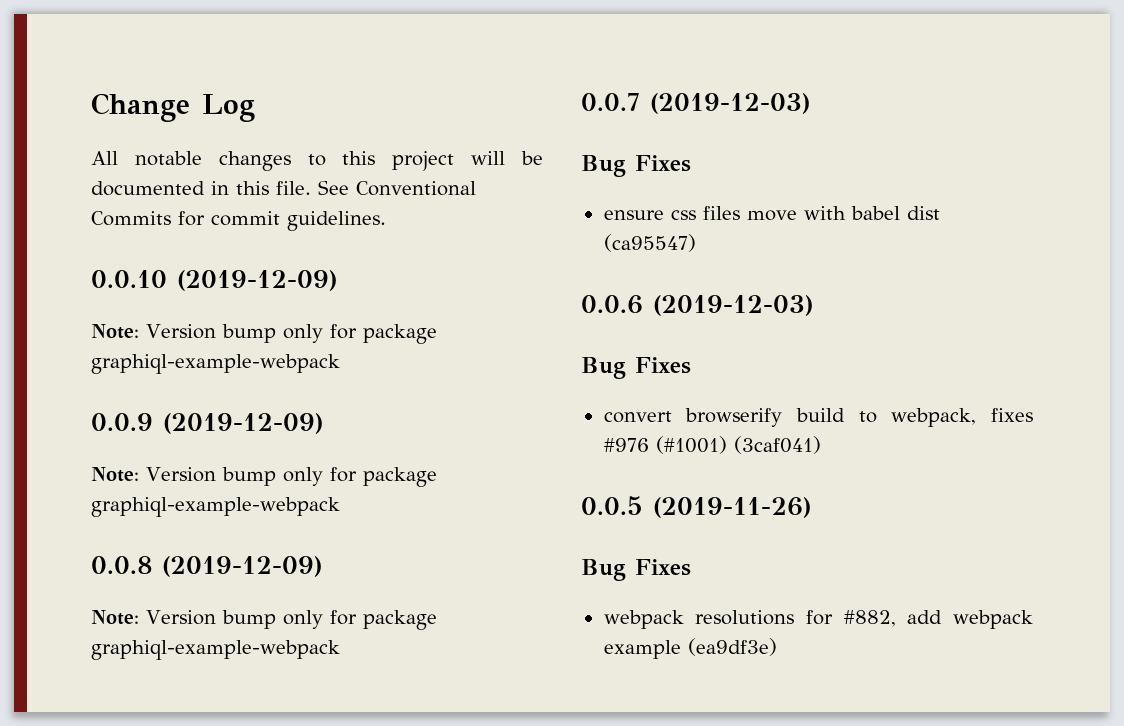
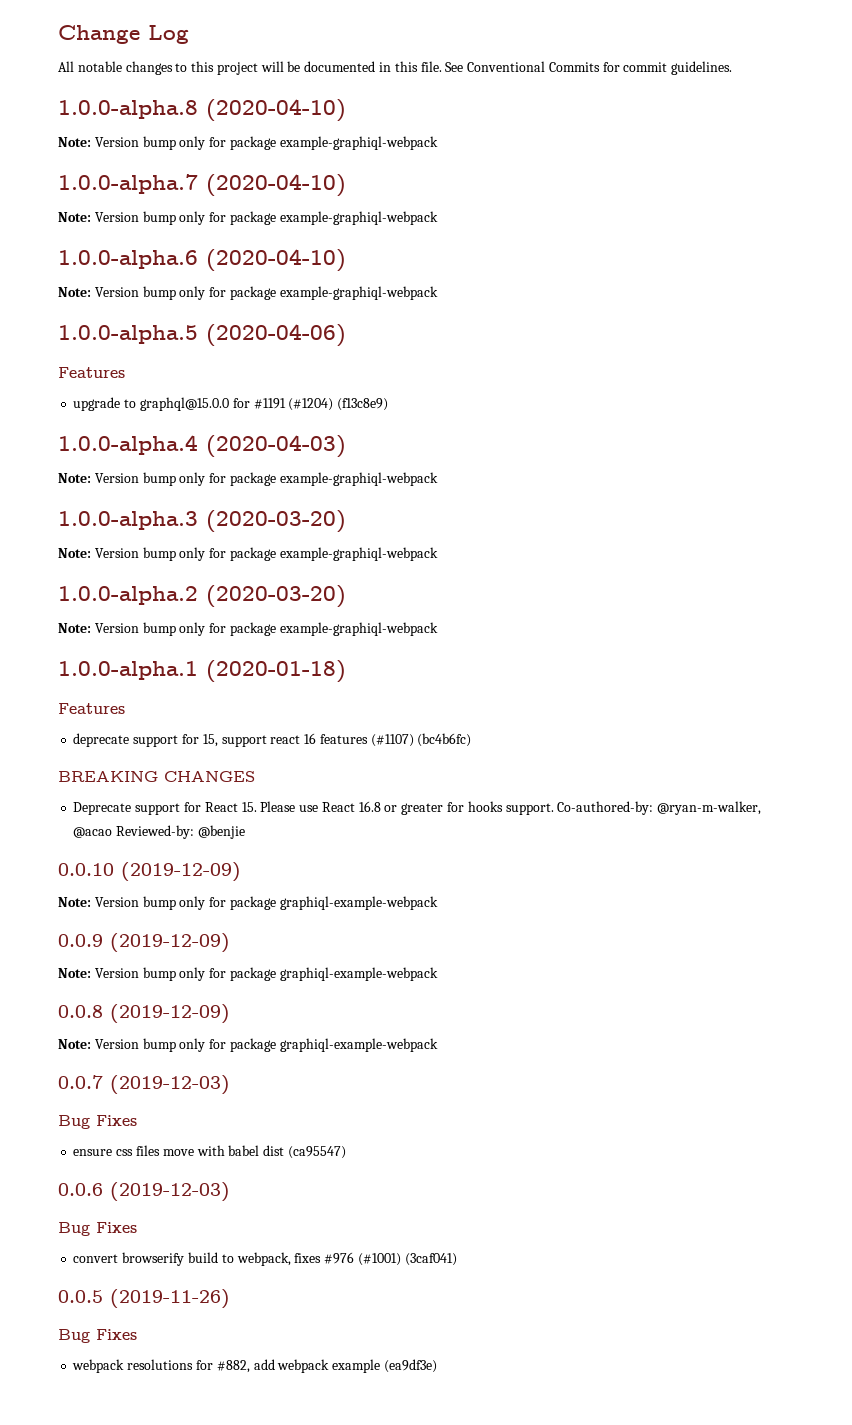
(386, 221) none -> [58,99,346,122] [58,136,438,150] [58,174,346,197] [58,211,438,225] [58,249,346,272] [58,286,438,300] [58,324,346,347] [58,367,125,378] [73,397,389,411] [58,435,346,458] [58,472,438,486] [58,510,346,533] [58,547,438,561] [58,585,346,608] [58,622,438,636] [58,660,346,683] [58,703,125,714] [73,733,472,747] [58,771,255,782] [73,801,762,815] [73,825,245,839] // 1.0.0-alpha.8 (2020-04-10) // Note: Version bump only for package example-graphiql-webpack // 1.0.0-alpha.7 (2020-04-10) // Note: Version bump only for package example-graphiql-webpack // 1.0.0-alpha.6 (2020-04-10) // Note: Version bump only for package example-graphiql-webpack // 1.0.0-alpha.5 (2020-04-06) // Features // upgrade to graphql@15.0.0 for #1191 (#1204) (f13c8e9) // 1.0.0-alpha.4 (2020-04-03) // Note: Version bump only for package example-graphiql-webpack // 1.0.0-alpha.3 (2020-03-20) // Note: Version bump only for package example-graphiql-webpack // 1.0.0-alpha.2 (2020-03-20) // Note: Version bump only for package example-graphiql-webpack // 1.0.0-alpha.1 (2020-01-18) // Features // deprecate support for 15, support react 16 features (#1107) (bc4b6fc) // BREAKING CHANGES // Deprecate support for React 15. Please use React 16.8 or greater for hooks support. Co-authored-by: @ryan-m-walker, @acao Reviewed-by: @benjie

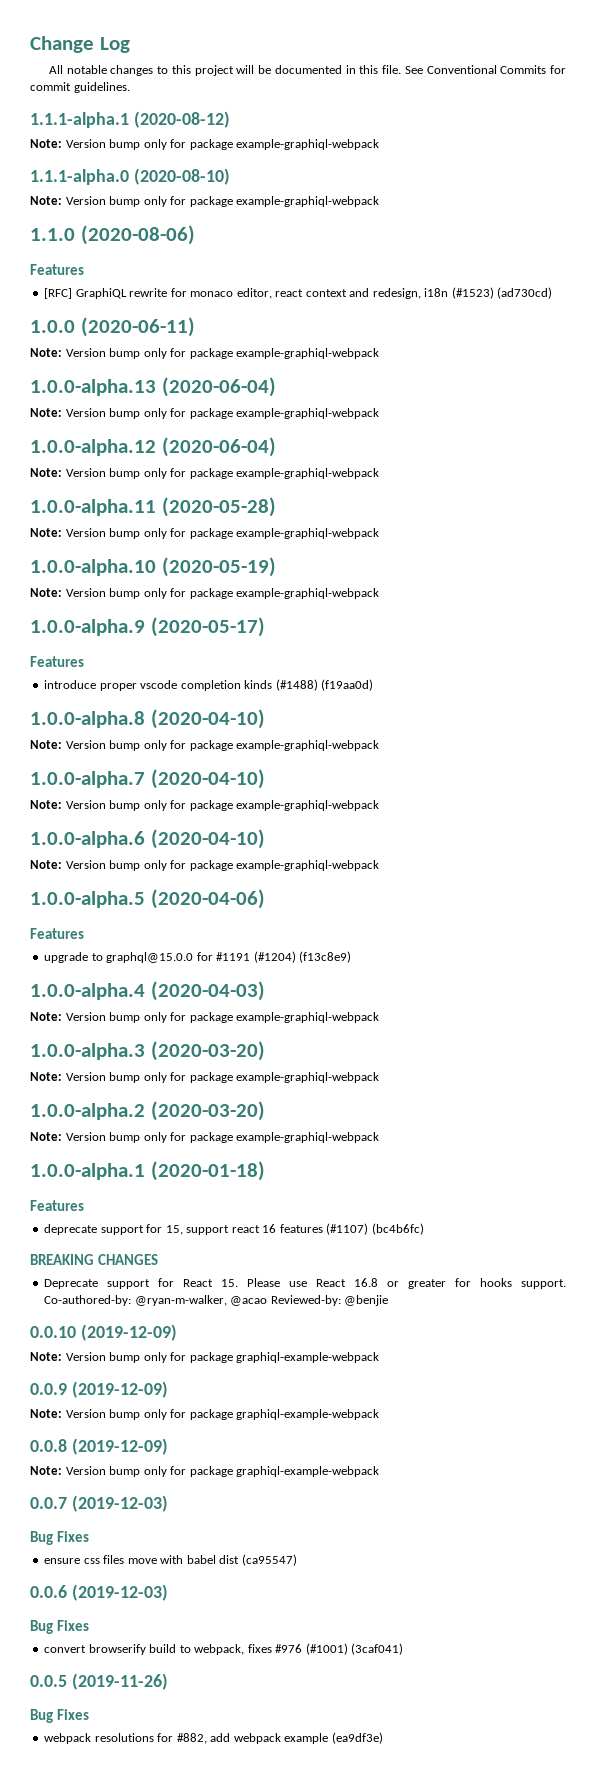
(733, 68) none -> [30,111,230,128] [30,139,380,150] [30,168,230,185] [30,196,380,207] [30,225,195,245] [30,264,84,275] [44,287,553,299] [30,317,195,337] [30,348,380,359] [30,377,276,397] [30,408,380,419] [30,437,276,457] [30,468,380,479] [30,497,276,517] [30,528,380,539] [30,557,276,577] [30,588,380,599] [30,617,265,637] [30,656,84,667] [44,679,374,691] // 1.1.1-alpha.1 (2020-08-12) // Note: Version bump only for package example-graphiql-webpack // 1.1.1-alpha.0 (2020-08-10) // Note: Version bump only for package example-graphiql-webpack // 1.1.0 (2020-08-06) // Features // [RFC] GraphiQL rewrite for monaco editor, react context and redesign, i18n (#1523) (ad730cd) // 1.0.0 (2020-06-11) // Note: Version bump only for package example-graphiql-webpack // 1.0.0-alpha.13 (2020-06-04) // Note: Version bump only for package example-graphiql-webpack // 1.0.0-alpha.12 (2020-06-04) // Note: Version bump only for package example-graphiql-webpack // 1.0.0-alpha.11 (2020-05-28) // Note: Version bump only for package example-graphiql-webpack // 1.0.0-alpha.10 (2020-05-19) // Note: Version bump only for package example-graphiql-webpack // 1.0.0-alpha.9 (2020-05-17) // Features // introduce proper vscode completion kinds (#1488) (f19aa0d)

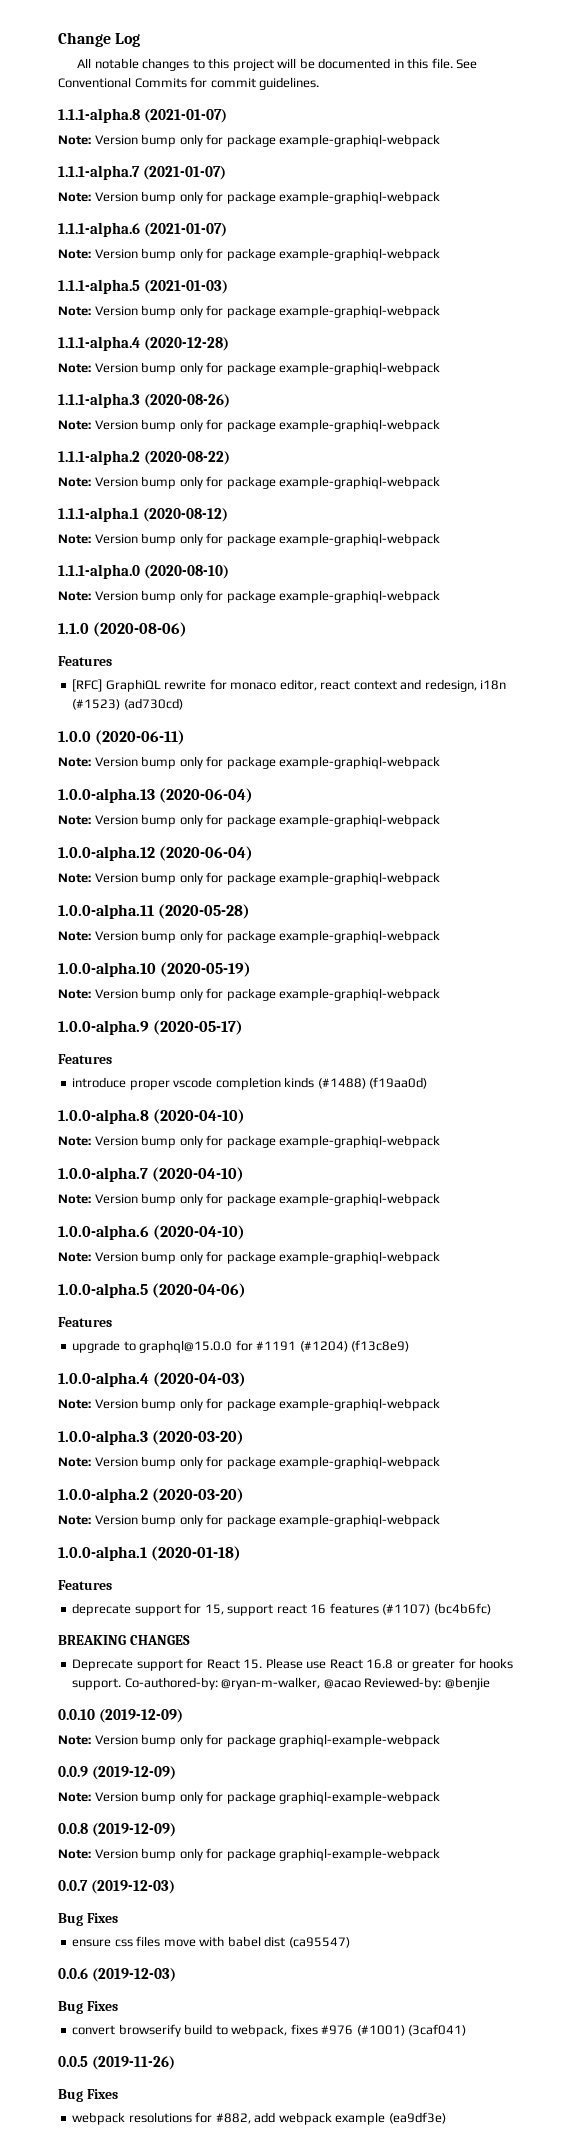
(130, 87) none -> [58,108,227,123] [58,134,441,147] [58,165,226,180] [58,191,441,204] [58,222,227,237] [58,248,441,261] [58,279,228,294] [58,305,441,318] [58,336,229,351] [58,362,441,375] [58,393,230,408] [58,419,441,432] [58,450,230,465] [58,476,441,489] // 1.1.1-alpha.8 (2021-01-07) // Note: Version bump only for package example-graphiql-webpack // 1.1.1-alpha.7 (2021-01-07) // Note: Version bump only for package example-graphiql-webpack // 1.1.1-alpha.6 (2021-01-07) // Note: Version bump only for package example-graphiql-webpack // 1.1.1-alpha.5 (2021-01-03) // Note: Version bump only for package example-graphiql-webpack // 1.1.1-alpha.4 (2020-12-28) // Note: Version bump only for package example-graphiql-webpack // 1.1.1-alpha.3 (2020-08-26) // Note: Version bump only for package example-graphiql-webpack // 1.1.1-alpha.2 (2020-08-22) // Note: Version bump only for package example-graphiql-webpack

